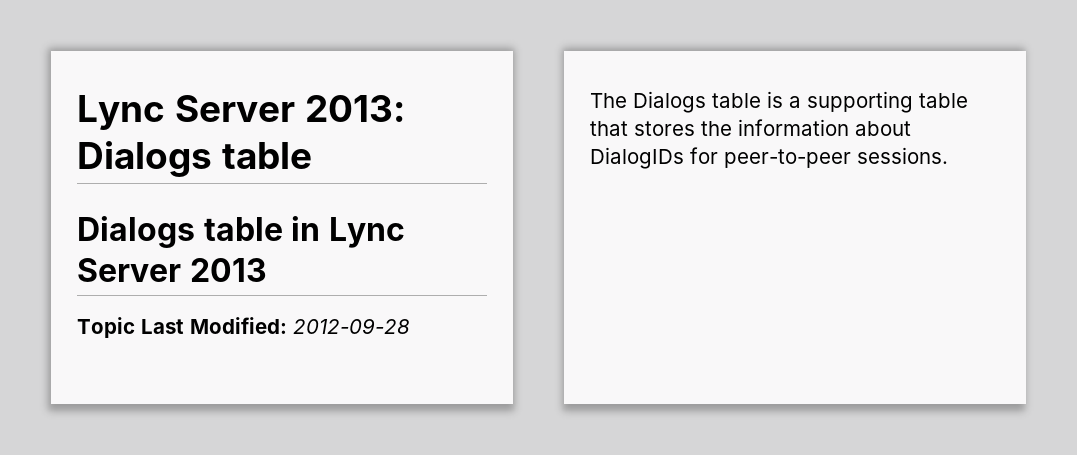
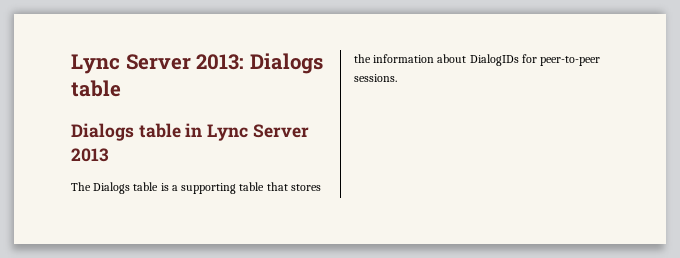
[77,317,410,338] // Topic Last Modified: 2012-09-28 -> (109, 155) none

